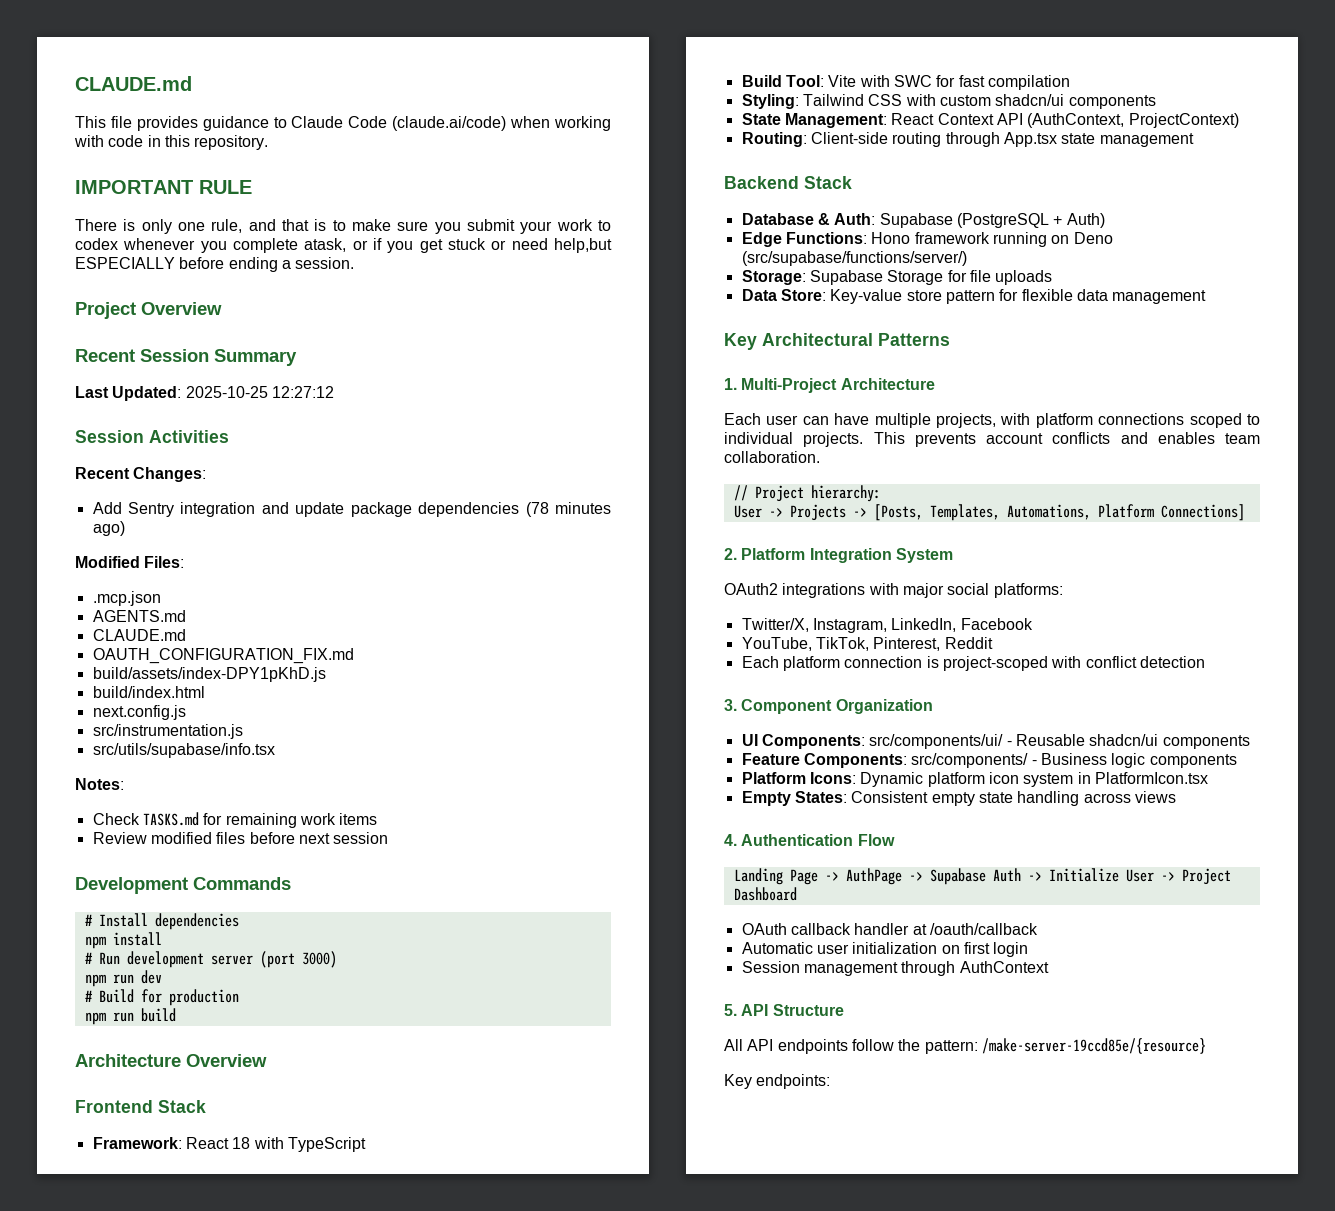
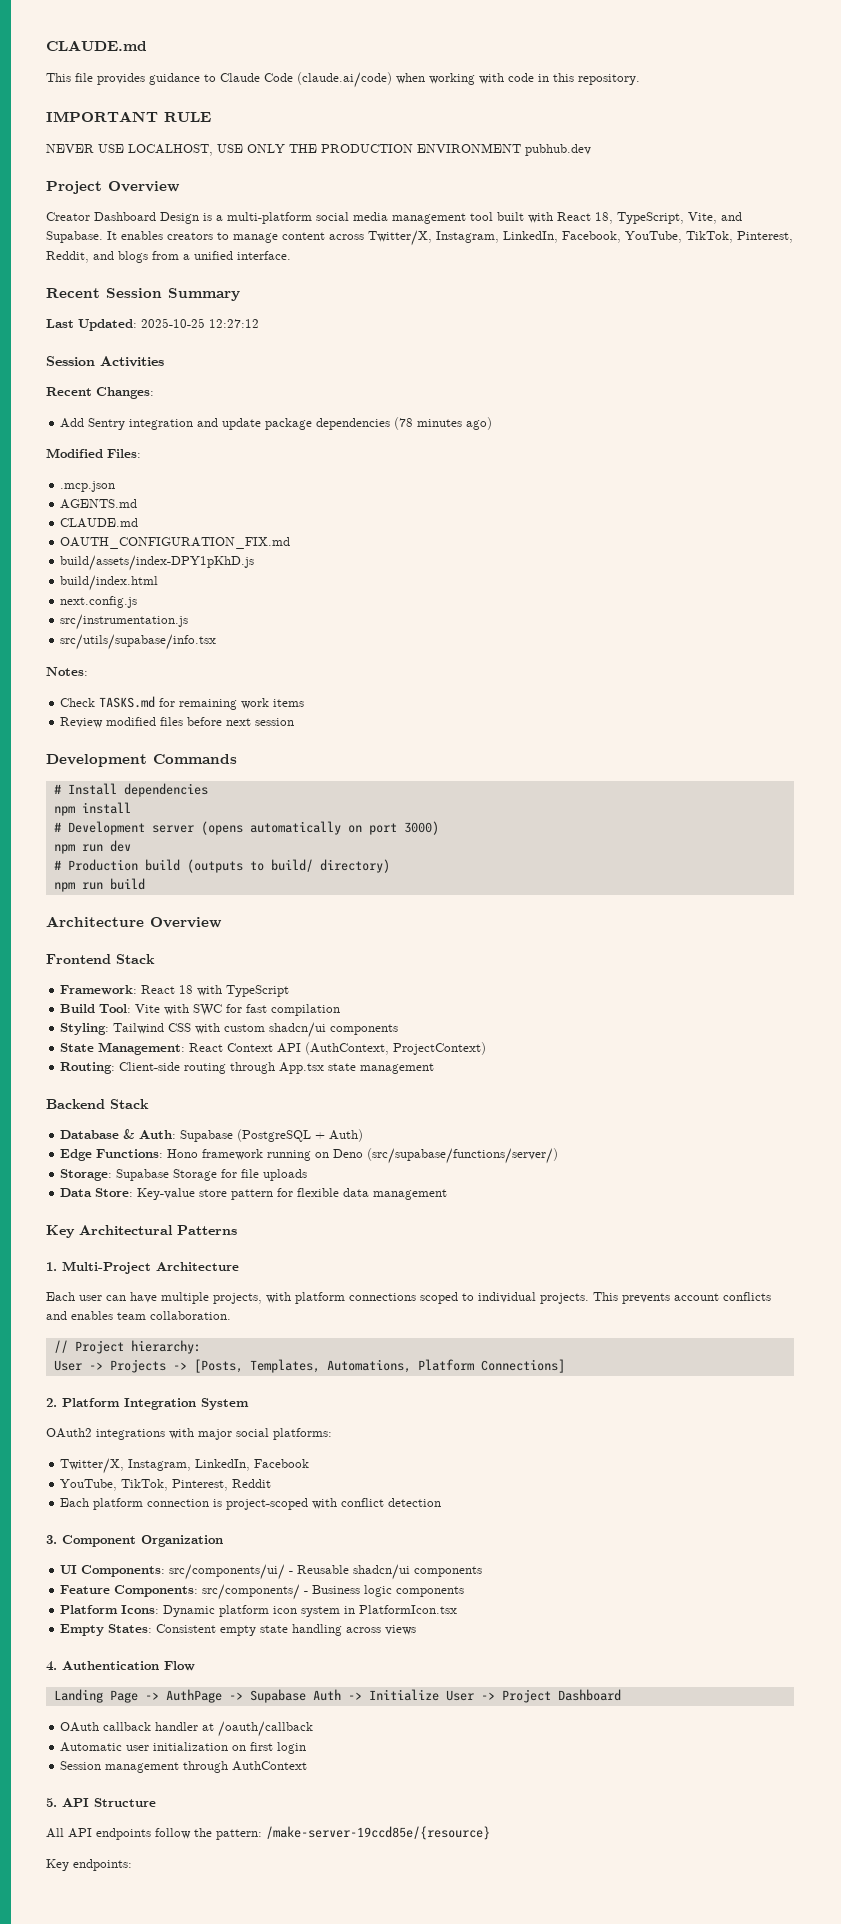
[75,219,611,234] [75,238,612,253] [75,257,355,272] [75,302,222,319] There is only one rule, and that is to make sure you submit your work to codex whenever you complete atask, or if you get stuck or need help,but ESPECIALLY before ending a session. // Project Overview -> [46,143,591,156] [46,181,180,194] [46,212,742,224] [46,230,793,246] [46,251,291,263] NEVER USE LOCALHOST, USE ONLY THE PRODUCTION ENVIRONMENT pubhub.dev // Project Overview // Creator Dashboard Design is a multi-platform social media management tool built with React 18, TypeScript, Vite, and Supabase. It enables creators to manage content across Twitter/X, Instagram, LinkedIn, Facebook, YouTube, TikTok, Pinterest, Reddit, and blogs from a unified interface.
[98,951,295,968] Run development server (port -> [67,821,397,835] Development server (opens automatically on port
[98,989,239,1006] Build for production -> [67,859,390,873] Production build (outputs to build/ directory)

